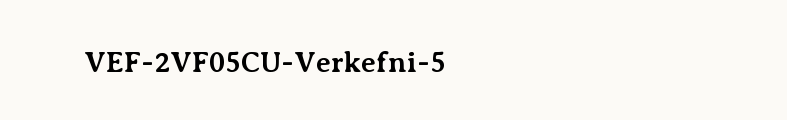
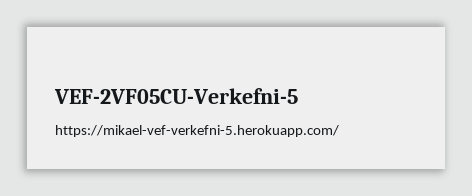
(446, 61) none -> [55,125,339,137] // https://mikael-vef-verkefni-5.herokuapp.com/

